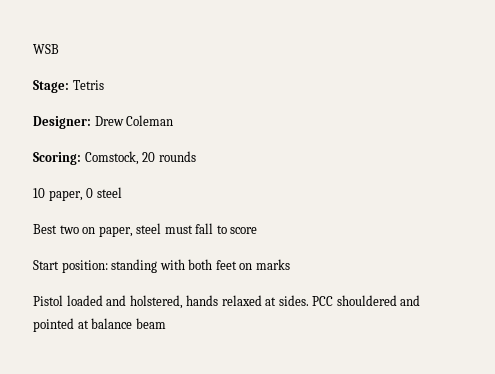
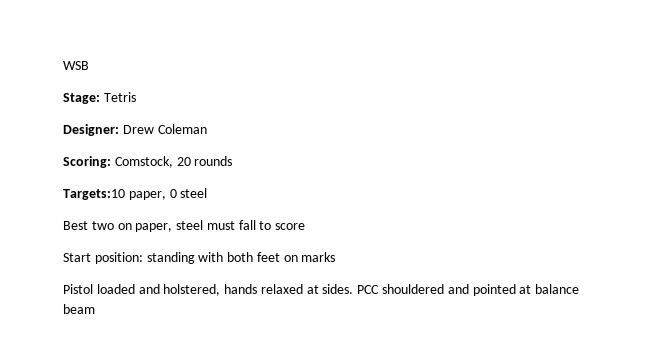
[33,188,45,198] 10 -> [63,189,125,200] Targets:10

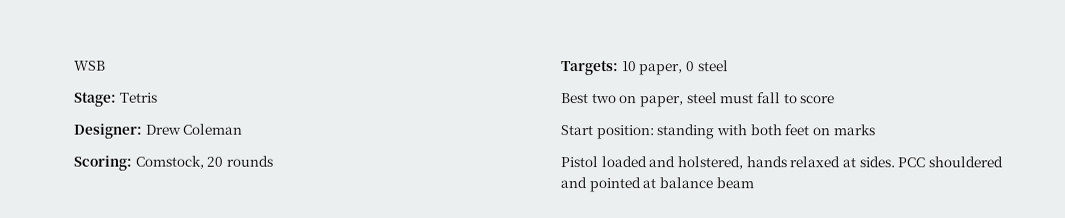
[63,189,125,200] Targets:10 -> [561,60,637,76] Targets: 10

